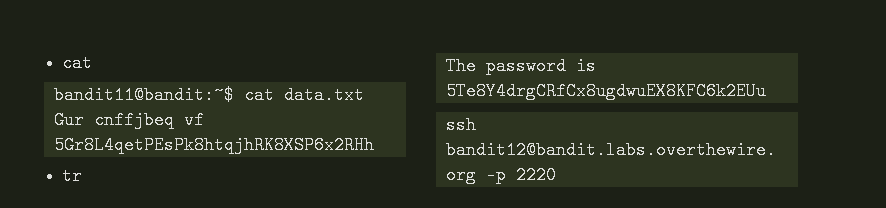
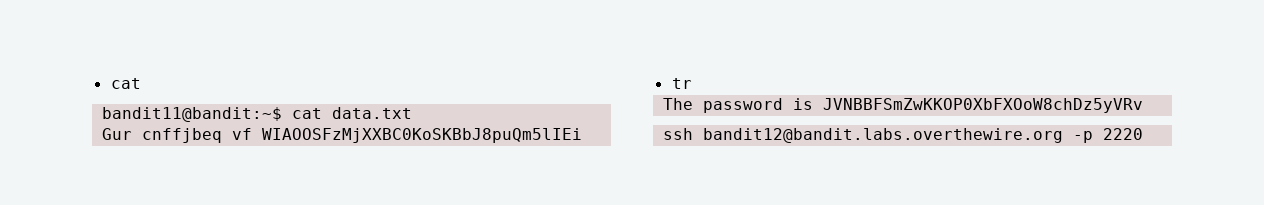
[53,136,374,154] 5Gr8L4qetPEsPk8htqjhRK8XSP6x2RHh -> [262,128,583,143] WIAOOSFzMjXXBC0KoSKBbJ8puQm5lIEi
[445,82,766,100] 5Te8Y4drgCRfCx8ugdwuEX8KFC6k2EUu -> [823,98,1144,113] JVNBBFSmZwKKOP0XbFXOoW8chDz5yVRv

